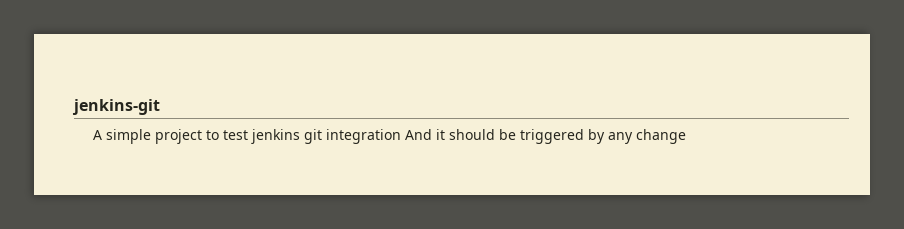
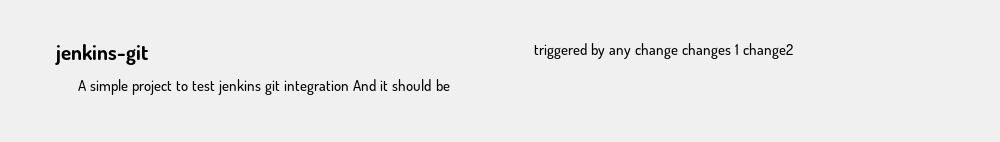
(686, 136) none -> [682,43,794,59] changes 1 change2

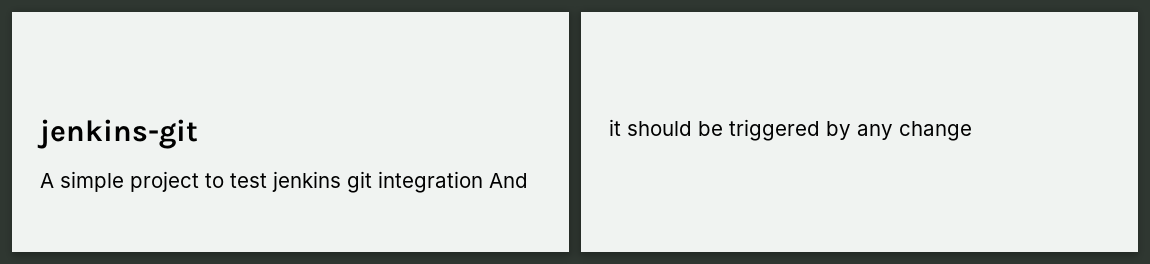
[682,43,794,59] changes 1 change2 -> (972, 131) none

